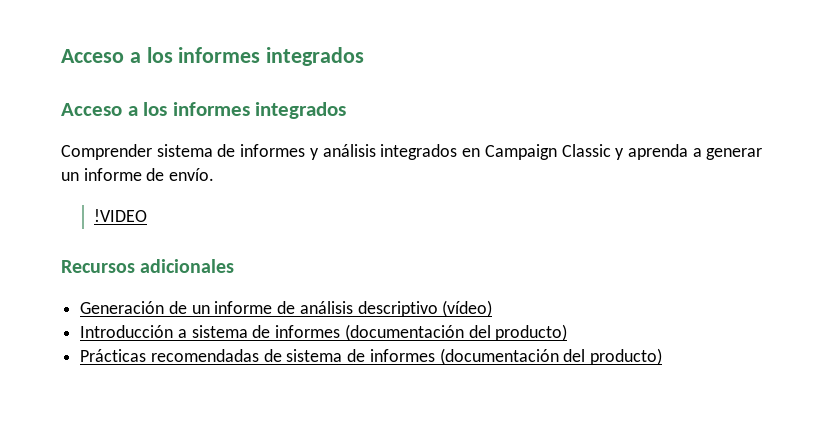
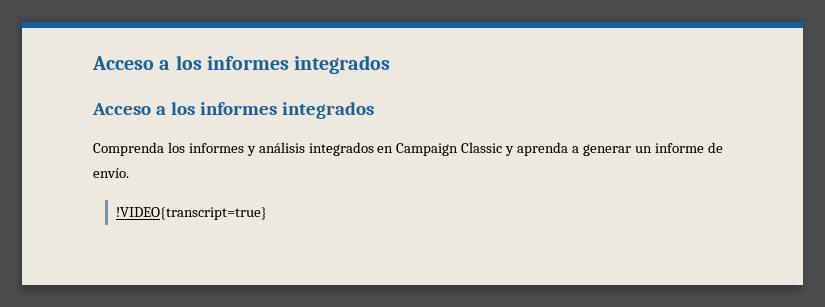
[61,144,236,160] Comprender sistema de -> [93,142,185,156] Comprenda los
[93,209,147,222] [61,259,235,273] [80,300,493,317] [80,324,568,341] [80,348,663,365] !VIDEO // Recursos adicionales // Generación de un informe de análisis descriptivo (vídeo) // Introducción a sistema de informes (documentación del producto) // Prácticas recomendadas de sistema de informes (documentación del producto) -> [115,207,267,220] !VIDEO{transcript=true}

